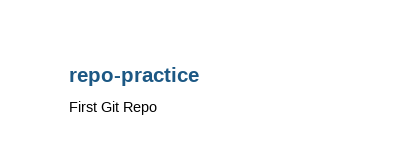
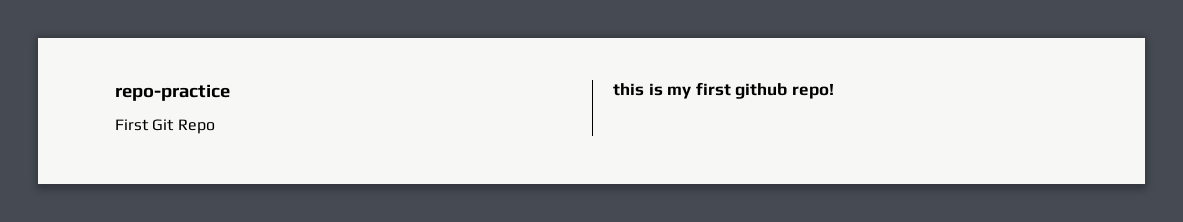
(157, 108) none -> [613,82,834,99] // this is my first github repo!

